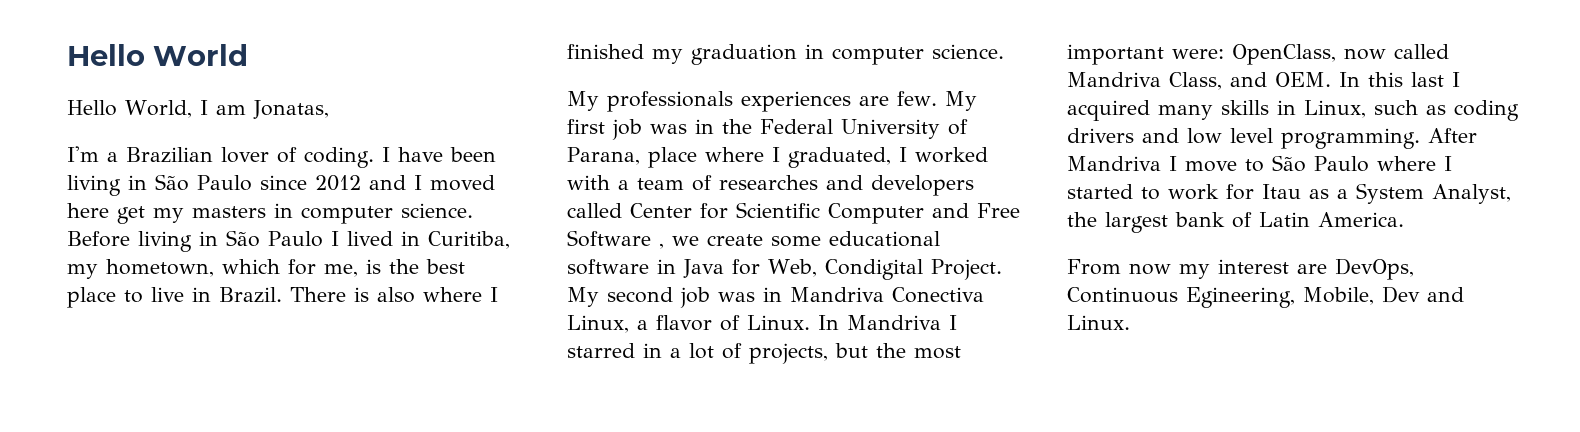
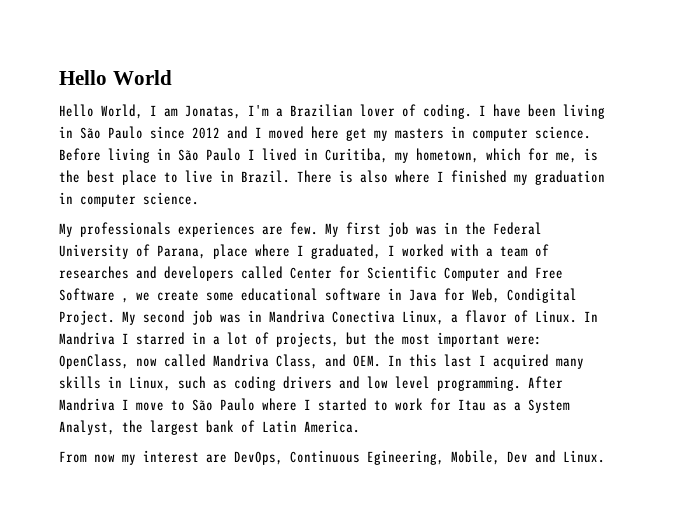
(329, 109) // -> (241, 112) none

